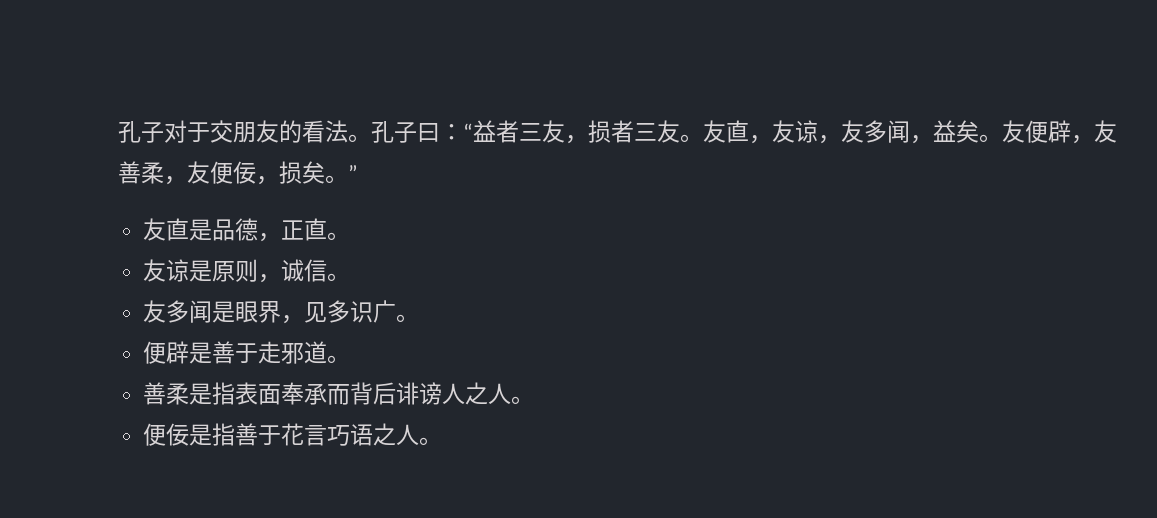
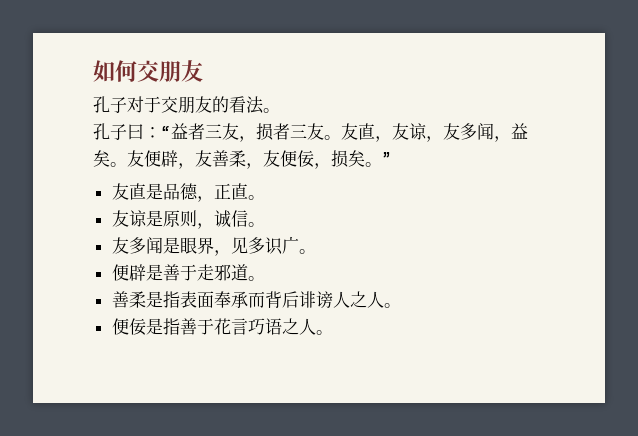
(118, 132) none -> [93,60,203,82] 如何交朋友 //
(371, 138) none -> (280, 110) //

